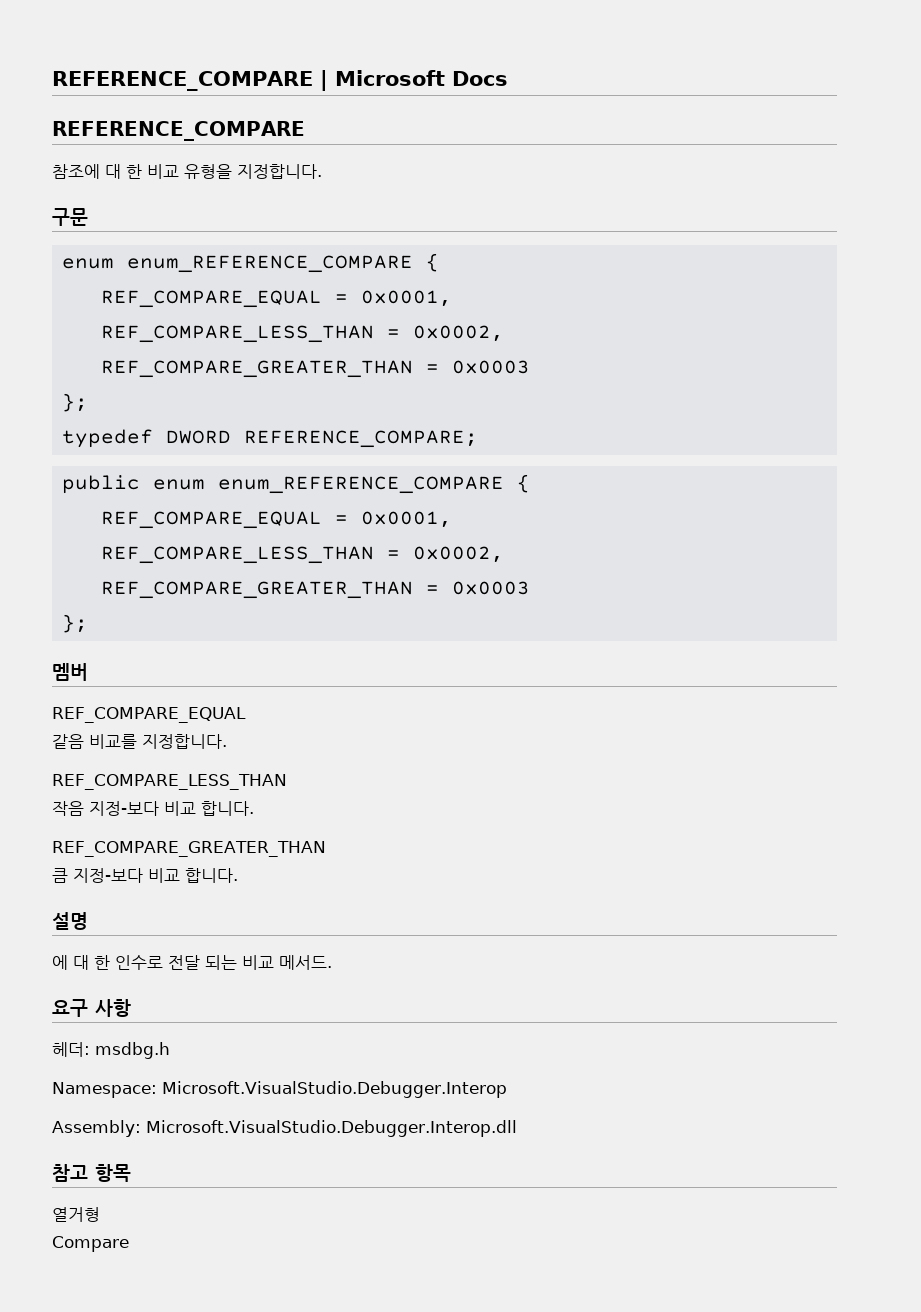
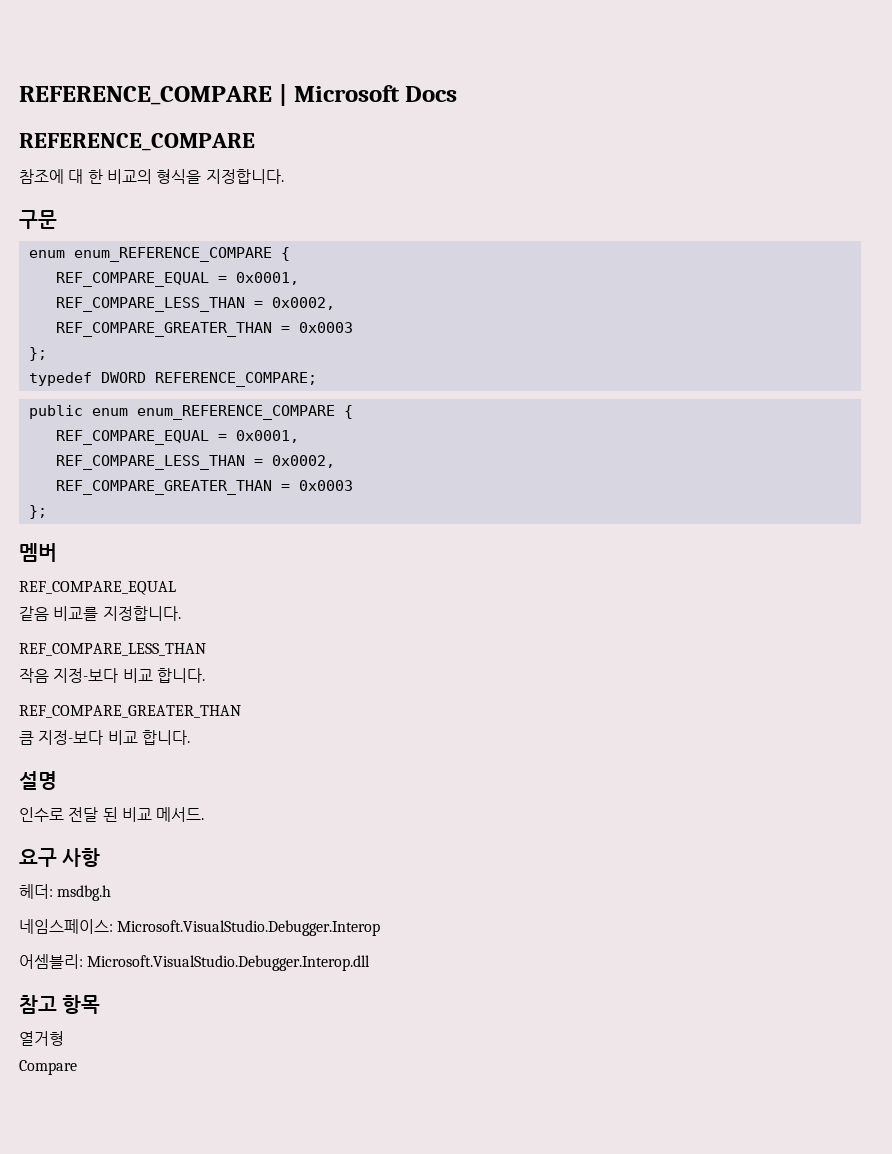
[147,164,232,179] 비교 유형을 -> [106,169,202,184] 비교의 형식을
[52,955,110,970] 에 대 한 -> (57, 780) none
[205,955,237,970] 되는 -> [102,807,118,822] 된
[52,1082,157,1098] Namespace: -> [19,919,113,934] 네임스페이스:
[52,1120,141,1137] Assembly: -> [19,954,83,969] 어셈블리:

